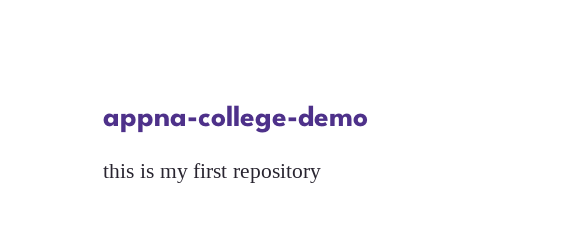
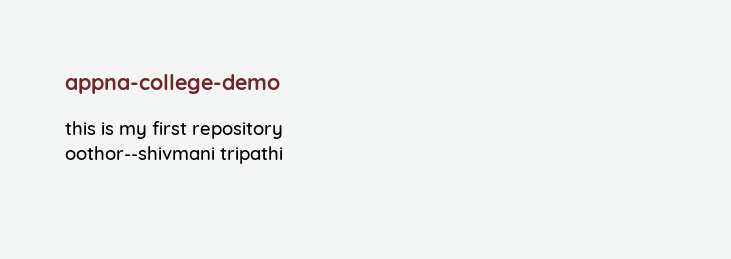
(322, 173) none -> [65,146,283,164] // oothor--shivmani tripathi

